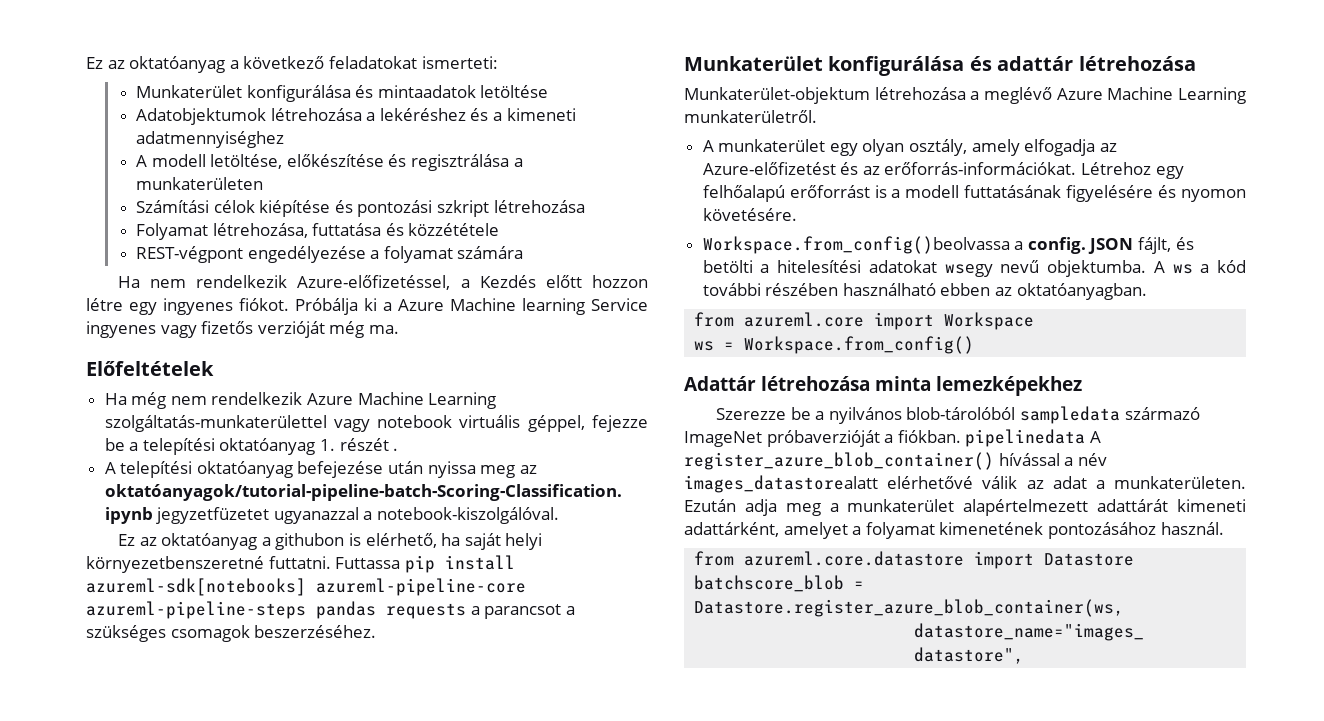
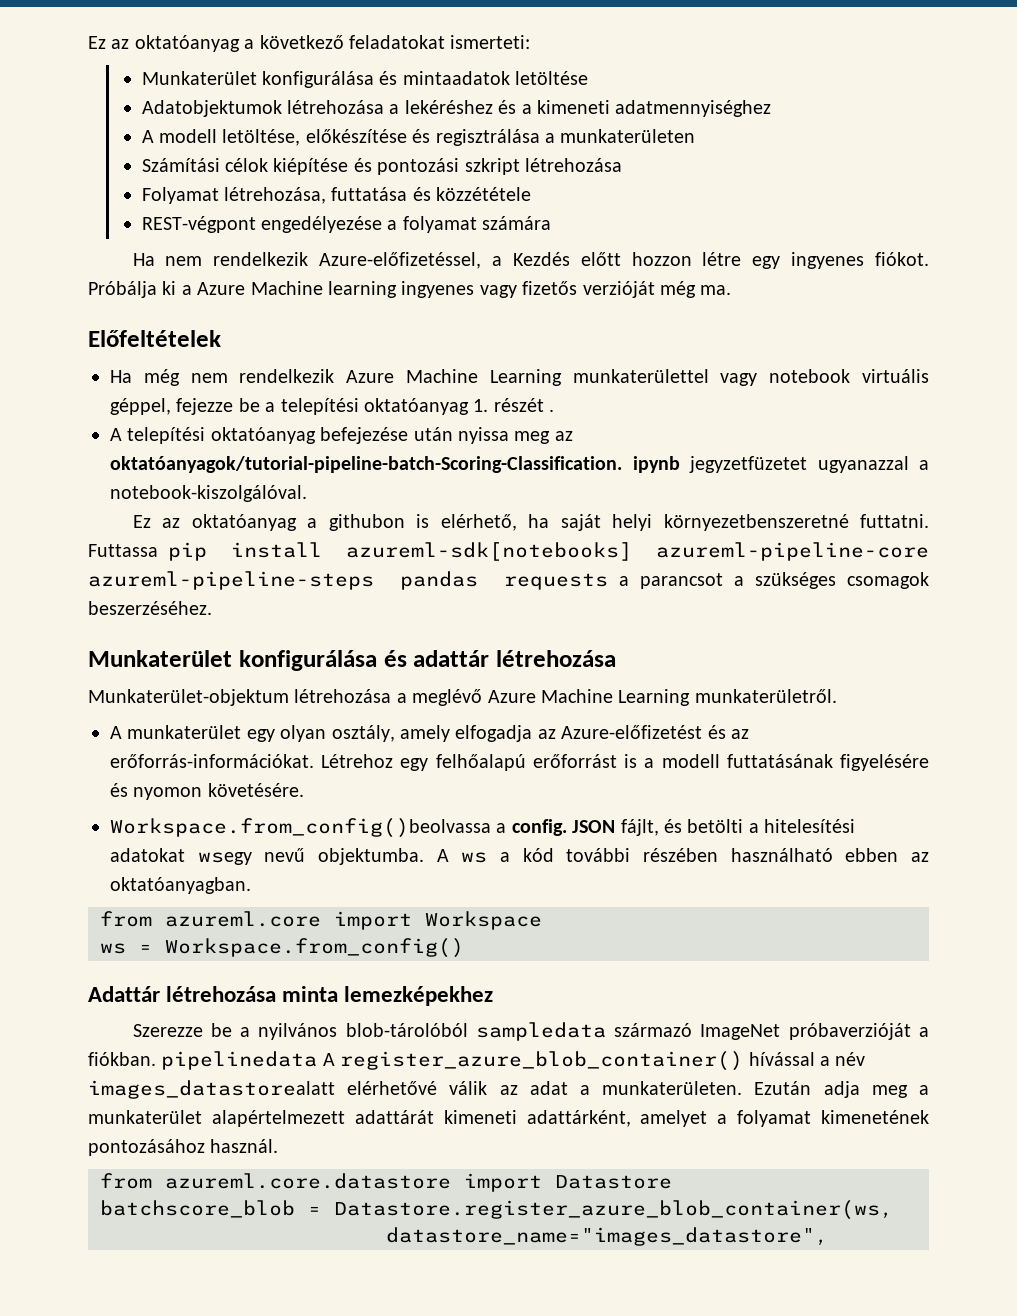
[591,298,648,311] Service -> (397, 289) none
[104,415,327,432] szolgáltatás-munkaterülettel -> [572,369,709,383] munkaterülettel

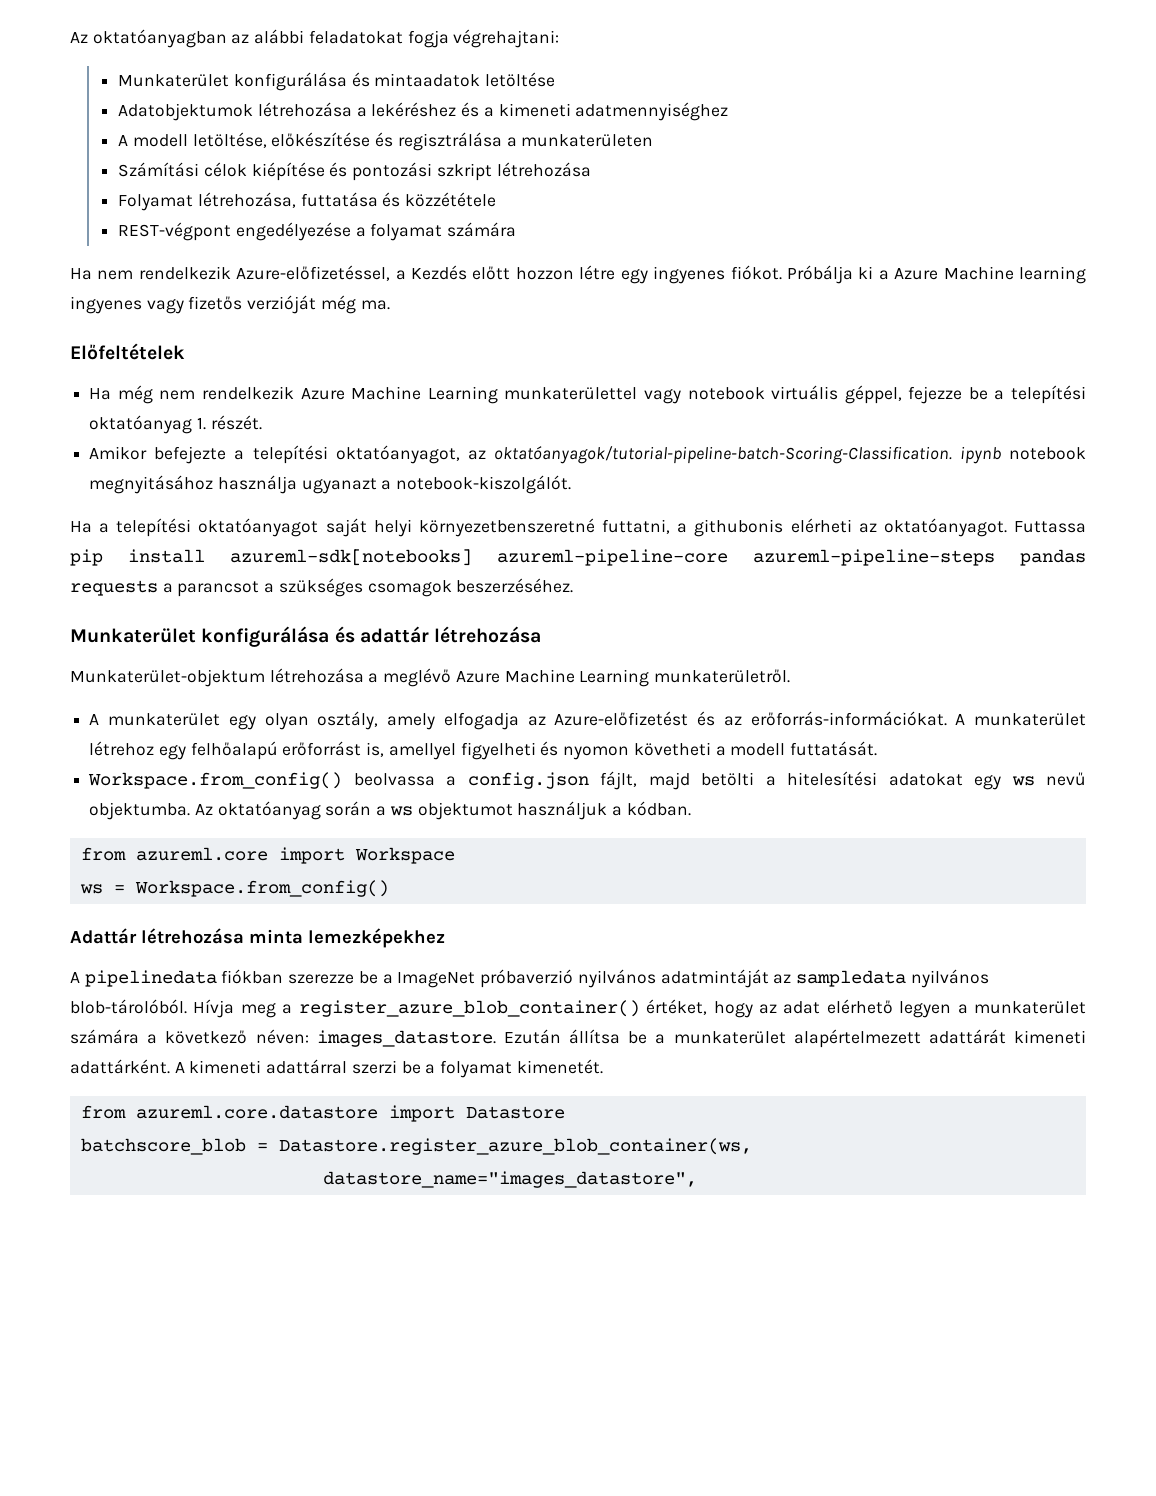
[88,35,531,52] Ez az oktatóanyag a következő feladatokat ismerteti: -> [70,29,560,48] Az oktatóanyagban az alábbi feladatokat fogja végrehajtani:
[493,398,555,412] [110,427,573,444] [110,456,929,473] [110,485,307,502] [132,514,929,531] részét . // A telepítési oktatóanyag befejezése után nyissa meg az oktatóanyagok/tutorial-pipeline-batch-Scoring-Classification. ipynb jegyzetfüzetet ugyanazzal a notebook-kiszolgálóval. // Ez az oktatóanyag a githubon is elérhető, ha saját helyi környezetbenszeretné futtatni. -> [210,415,262,430] [89,445,1086,464] [89,475,572,494] [70,518,1007,537] részét. // Amikor befejezte a telepítési oktatóanyagot, az oktatóanyagok/tutorial-pipeline-batch-Scoring-Classification. ipynb notebook megnyitásához használja ugyanazt a notebook-kiszolgálót. // Ha a telepítési oktatóanyagot saját helyi környezetbenszeretné futtatni, a githubonis elérheti az oktatóanyagot.
[321,754,929,771] [110,783,304,800] [110,818,856,838] [110,848,929,865] [110,877,251,894] Létrehoz egy felhőalapú erőforrást is a modell futtatásának figyelésére és nyomon követésére. // Workspace.from_config()beolvassa a config. JSON fájlt, és betölti a hitelesítési adatokat wsegy nevű objektumba. A ws a kód további részében használható ebben az oktatóanyagban. -> [955,713,1086,726] [89,741,877,760] [88,771,1086,790] [89,801,691,820] A munkaterület létrehoz egy felhőalapú erőforrást is, amellyel figyelheti és nyomon követheti a modell futtatását. // Workspace.from_config() beolvassa a config.json fájlt, majd betölti a hitelesítési adatokat egy ws nevű objektumba. Az oktatóanyag során a ws objektumot használjuk a kódban.
[132,1022,930,1041] [88,1051,866,1071] [88,1080,908,1099] Szerezze be a nyilvános blob-tárolóból sampledata származó ImageNet próbaverzióját a fiókban. pipelinedata A register_azure_blob_container() hívással a név images_datastorealatt elérhetővé válik az adat a munkaterületen. Ezután adja meg -> [70,969,989,988] [70,999,1086,1018] [70,1029,648,1047] A pipelinedata fiókban szerezze be a ImageNet próbaverzió nyilvános adatmintáját az sampledata nyilvános blob-tárolóból. Hívja meg a register_azure_blob_container() értéket, hogy az adat elérhető legyen a munkaterület számára a következő néven: images_datastore. Ezután állítsa be
[526,1110,929,1127] [88,1139,279,1156] adattárként, amelyet a folyamat kimenetének pontozásához használ. -> [70,1059,603,1078] adattárként. A kimeneti adattárral szerzi be a folyamat kimenetét.

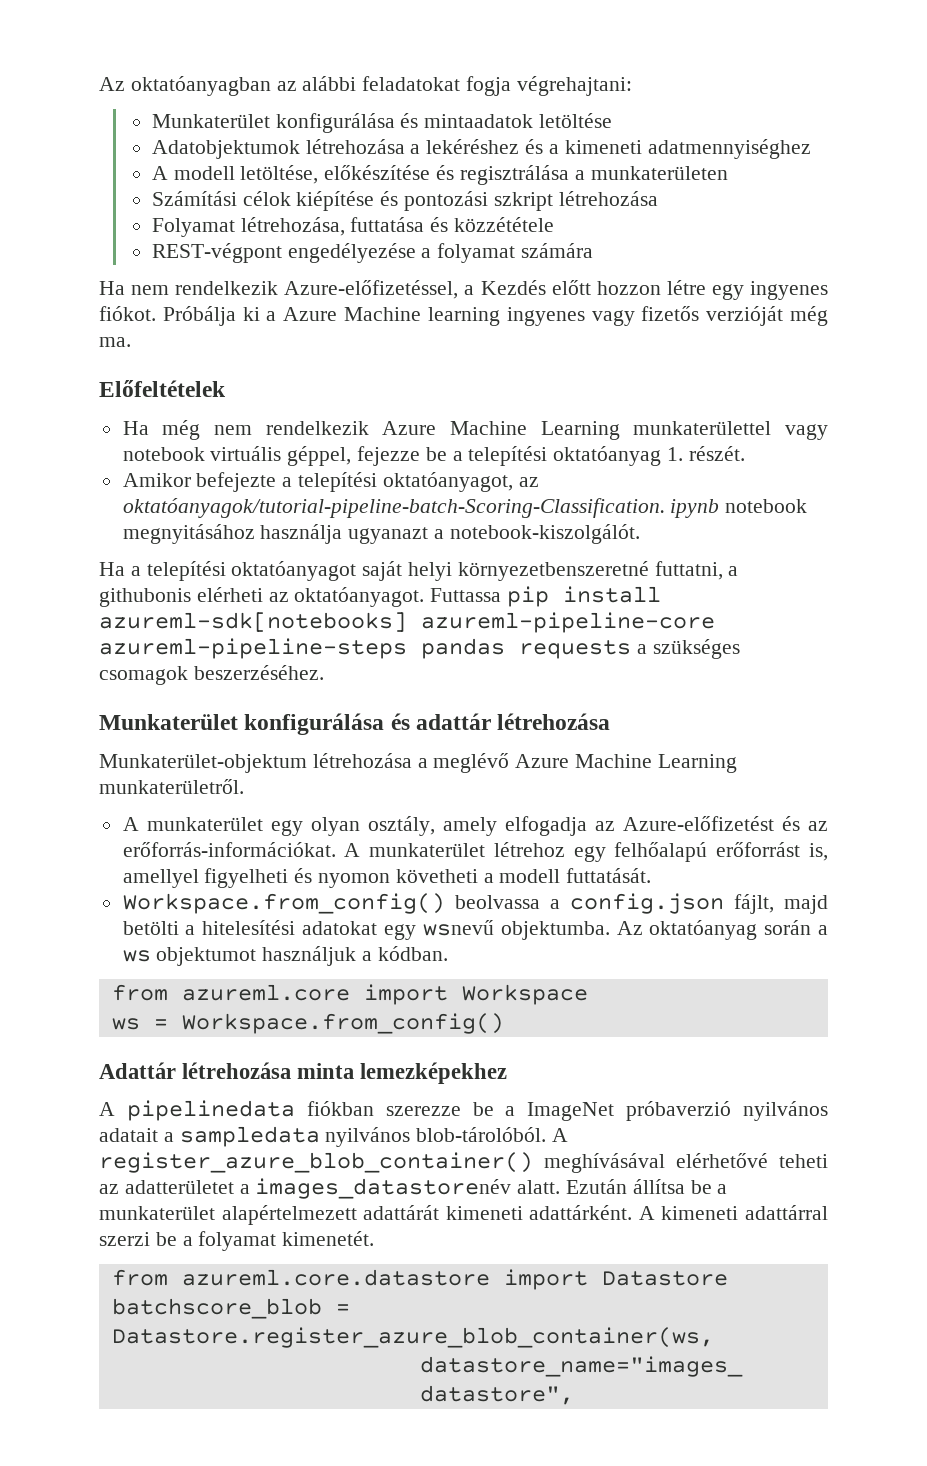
[177,581,275,597] parancsot a -> (647, 649) none
[1011,772,1086,786] ws nevű -> [422,920,494,936] wsnevű
[660,969,792,988] adatmintáját az -> [99,1128,174,1142] adatait a
[193,999,1086,1018] [70,1029,496,1047] Hívja meg a register_azure_blob_container() értéket, hogy az adat elérhető legyen a munkaterület számára a következő néven: images_datastore. -> [552,1128,569,1142] [99,1152,828,1173] [99,1178,561,1199] A register_azure_blob_container() meghívásával elérhetővé teheti az adatterületet a images_datastorenév alatt.

